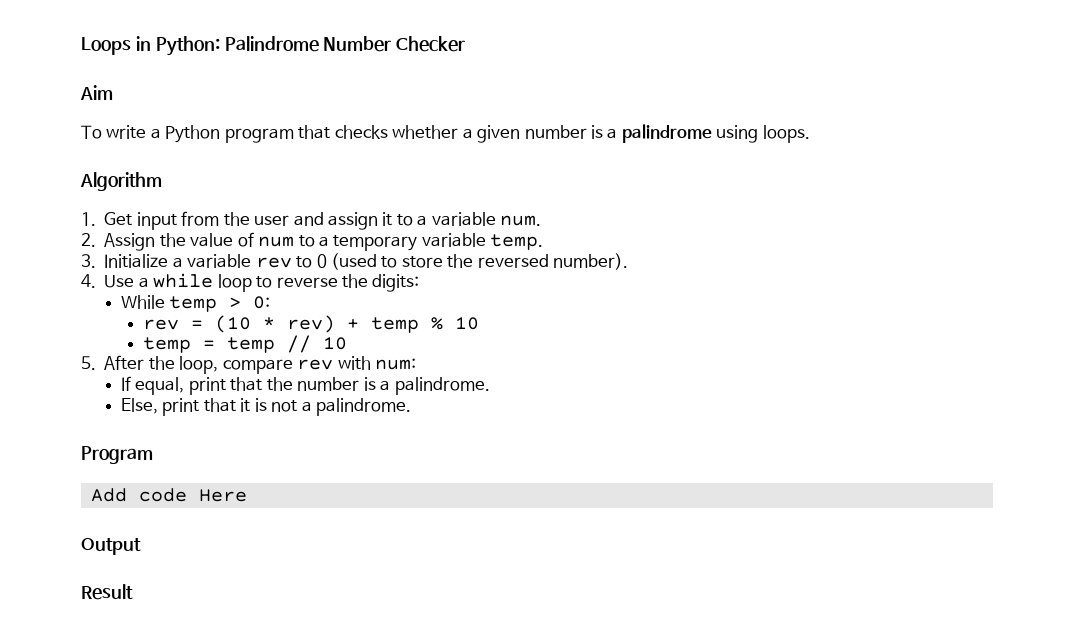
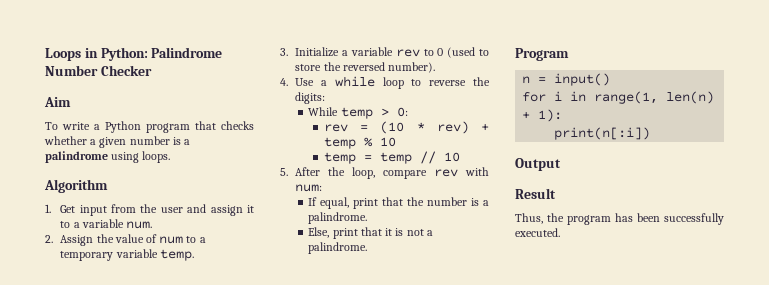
[90,488,247,502] [81,538,141,555] [81,584,133,600] Add code Here // Output // Result -> [522,73,611,86] [522,91,715,104] [522,109,563,122] [554,127,651,140] [515,158,561,171] [515,188,556,199] [515,213,724,225] [515,228,560,237] n = input() // for i in range(1, len(n) + 1): // print(n[:i]) // Output // Result // Thus, the program has been successfully executed.

